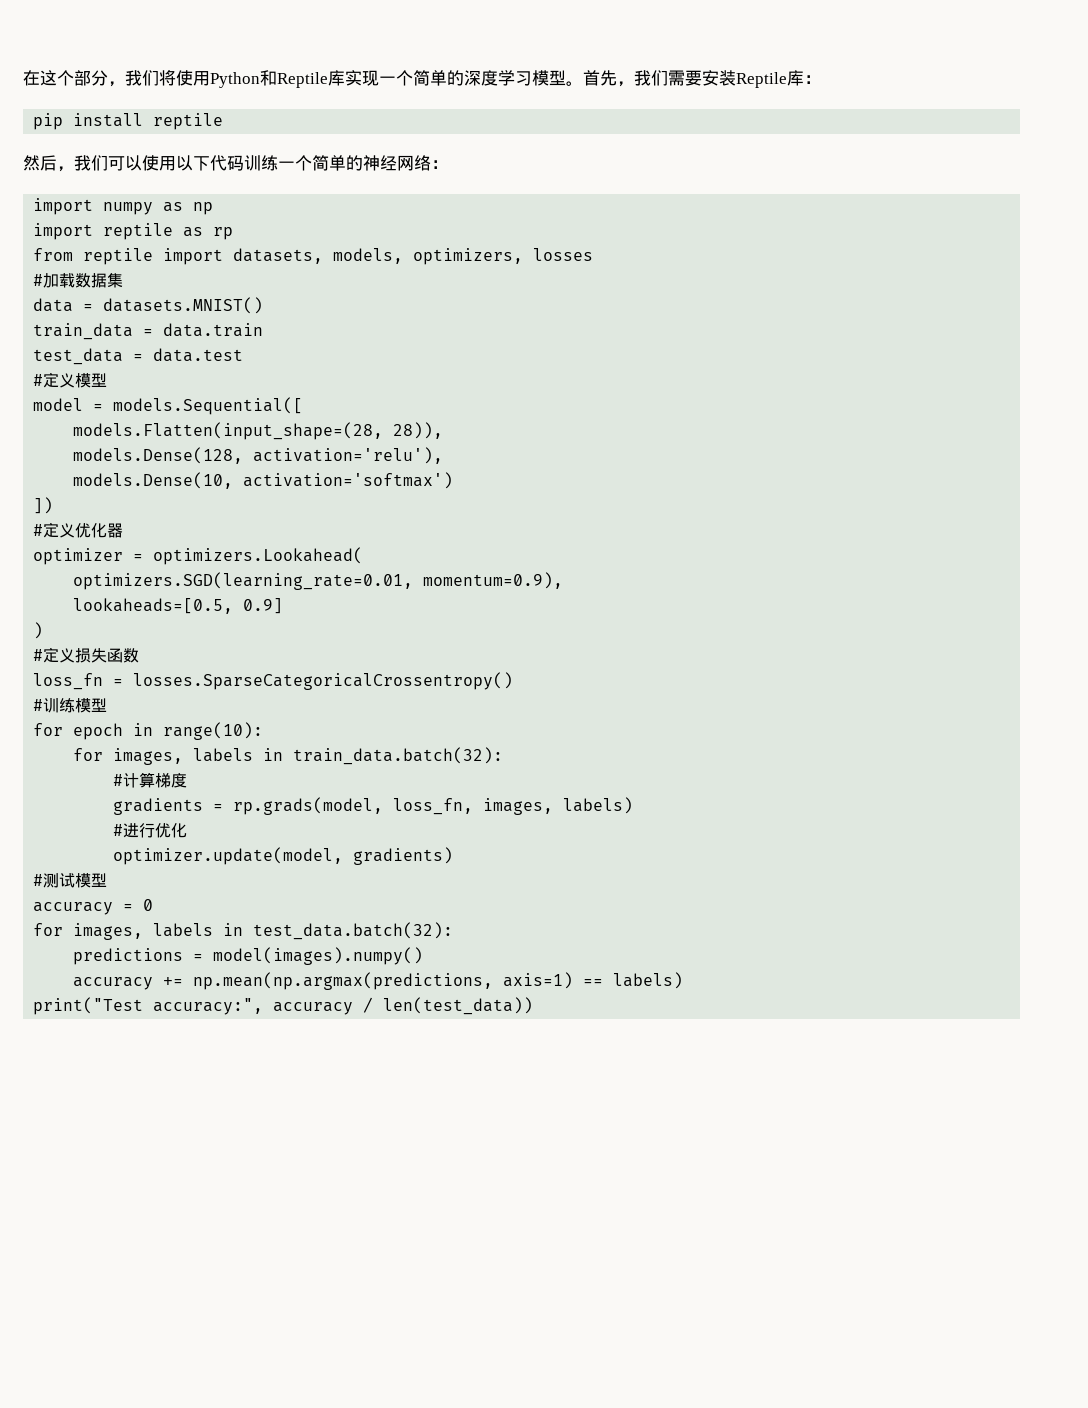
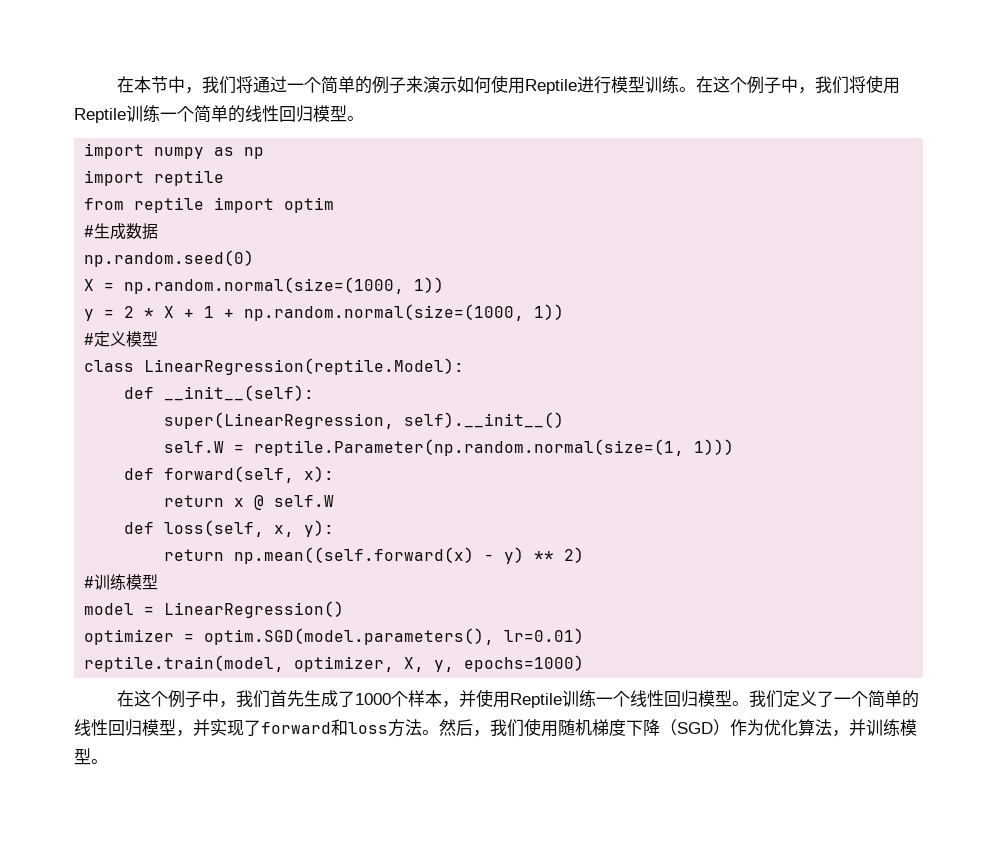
[23,70,821,88] [33,113,224,130] [23,155,448,172] 在这个部分，我们将使用Python和Reptile库实现一个简单的深度学习模型。首先，我们需要安装Reptile库： // pip install reptile // 然后，我们可以使用以下代码训练一个简单的神经网络： -> [117,75,901,94] [74,105,364,123] 在本节中，我们将通过一个简单的例子来演示如何使用Reptile进行模型训练。在这个例子中，我们将使用Reptile训练一个简单的线性回归模型。
[183,227,234,240] as rp -> (225, 178) none
[233,248,594,265] [33,273,76,288] datasets, models, optimizers, losses // #加载 -> [284,197,335,213] [84,223,127,240] optim // #生成
[107,273,124,288] [33,297,264,314] [33,323,264,340] [33,348,244,365] [33,372,108,388] [33,397,304,415] [73,422,444,440] [73,447,444,464] [73,472,454,489] [33,497,54,514] [33,522,124,538] [33,547,364,565] [73,572,564,590] [73,598,284,614] [33,622,44,639] [33,647,140,663] [33,672,514,690] [33,698,108,713] [33,722,264,740] [73,747,504,765] [113,772,188,788] [113,797,634,815] [113,823,188,838] [113,847,454,865] [33,873,108,888] [33,899,154,915] [33,922,454,940] [73,947,424,965] [73,972,684,990] [33,997,534,1015] 集 // data = datasets.MNIST() // train_data = data.train // test_data = data.test // #定义模型 // model = models.Sequential([ // models.Flatten(input_shape=(28, 28)), // models.Dense(128, activation='relu'), // models.Dense(10, activation='softmax') // ]) // #定义优化器 // optimizer = optimizers.Lookahead( // optimizers.SGD(learning_rate=0.01, momentum=0.9), // lookaheads=[0.5, 0.9] // ) // #定义损失函数 // loss_fn = losses.SparseCategoricalCrossentropy() // #训练模型 // for epoch in range(10): // for images, labels in train_data.batch(32): // #计算梯度 // gradients = rp.grads(model, loss_fn, images, labels) // #进行优化 // optimizer.update(model, gradients) // #测试模型 // accuracy = 0 // for images, labels in test_data.batch(32): // predictions = model(images).numpy() // accuracy += np.mean(np.argmax(predictions, axis=1) == labels) // print("Test accuracy:", accuracy / len(test_data)) -> [84,250,255,267] [84,277,445,294] [84,304,565,321] [84,331,159,347] [84,358,465,375] [124,385,315,401] [164,412,565,429] [164,439,735,456] [124,466,335,483] [164,495,335,510] [124,520,335,537] [164,547,585,564] [84,574,159,590] [84,601,345,618] [84,628,585,645] [84,655,585,672] [117,689,920,708] [74,718,917,737] [74,748,108,765] // np.random.seed(0) // X = np.random.normal(size=(1000, 1)) // y = 2 * X + 1 + np.random.normal(size=(1000, 1)) // #定义模型 // class LinearRegression(reptile.Model): // def __init__(self): // super(LinearRegression, self).__init__() // self.W = reptile.Parameter(np.random.normal(size=(1, 1))) // def forward(self, x): // return x @ self.W // def loss(self, x, y): // return np.mean((self.forward(x) - y) ** 2) // #训练模型 // model = LinearRegression() // optimizer = optim.SGD(model.parameters(), lr=0.01) // reptile.train(model, optimizer, X, y, epochs=1000) // 在这个例子中，我们首先生成了1000个样本，并使用Reptile训练一个线性回归模型。我们定义了一个简单的线性回归模型，并实现了forward和loss方法。然后，我们使用随机梯度下降（SGD）作为优化算法，并训练模型。

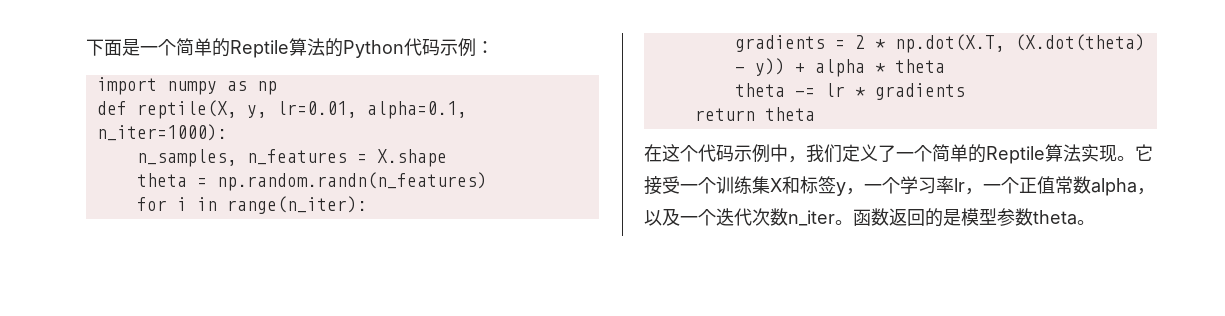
[117,75,901,94] [74,105,364,123] [84,143,265,159] [84,170,225,186] [84,197,335,213] [84,223,159,240] [84,250,255,267] [84,277,445,294] [84,304,565,321] [84,331,159,347] [84,358,465,375] [124,385,315,401] [164,412,565,429] [164,439,735,456] [124,466,335,483] [164,495,335,510] [124,520,335,537] [164,547,585,564] [84,574,159,590] [84,601,345,618] [84,628,585,645] [84,655,585,672] [117,689,920,708] [74,718,917,737] [74,748,91,765] 在本节中，我们将通过一个简单的例子来演示如何使用Reptile进行模型训练。在这个例子中，我们将使用Reptile训练一个简单的线性回归模型。 // import numpy as np // import reptile // from reptile import optim // #生成数据 // np.random.seed(0) // X = np.random.normal(size=(1000, 1)) // y = 2 * X + 1 + np.random.normal(size=(1000, 1)) // #定义模型 // class LinearRegression(reptile.Model): // def __init__(self): // super(LinearRegression, self).__init__() // self.W = reptile.Parameter(np.random.normal(size=(1, 1))) // def forward(self, x): // return x @ self.W // def loss(self, x, y): // return np.mean((self.forward(x) - y) ** 2) // #训练模型 // model = LinearRegression() // optimizer = optim.SGD(model.parameters(), lr=0.01) // reptile.train(model, optimizer, X, y, epochs=1000) // 在这个例子中，我们首先生成了1000个样本，并使用Reptile训练一个线性回归模型。我们定义了一个简单的线性回归模型，并实现了forward和loss方法。然后，我们使用随机梯度下降（SGD）作为优化算法，并训练模型 -> [86,38,494,58] [96,77,277,95] [96,100,467,119] [96,124,227,141] [136,149,447,167] [136,172,487,191] [136,196,367,214] [734,34,1145,53] [734,58,945,77] [734,83,965,100] [694,107,815,121] [644,144,1153,164] [644,176,1155,196] [644,208,1077,227] 下面是一个简单的Reptile算法的Python代码示例： // import numpy as np // def reptile(X, y, lr=0.01, alpha=0.1, n_iter=1000): // n_samples, n_features = X.shape // theta = np.random.randn(n_features) // for i in range(n_iter): // gradients = 2 * np.dot(X.T, (X.dot(theta) - y)) + alpha * theta // theta -= lr * gradients // return theta // 在这个代码示例中，我们定义了一个简单的Reptile算法实现。它接受一个训练集X和标签y，一个学习率lr，一个正值常数alpha，以及一个迭代次数n_iter。函数返回的是模型参数theta

